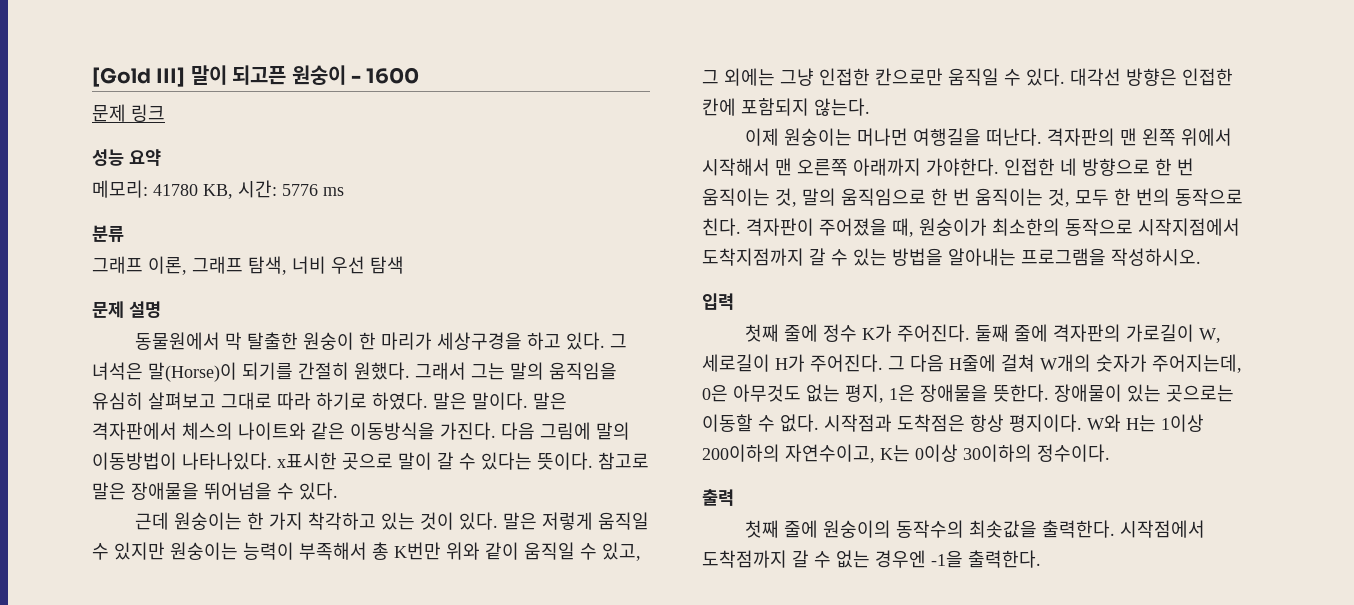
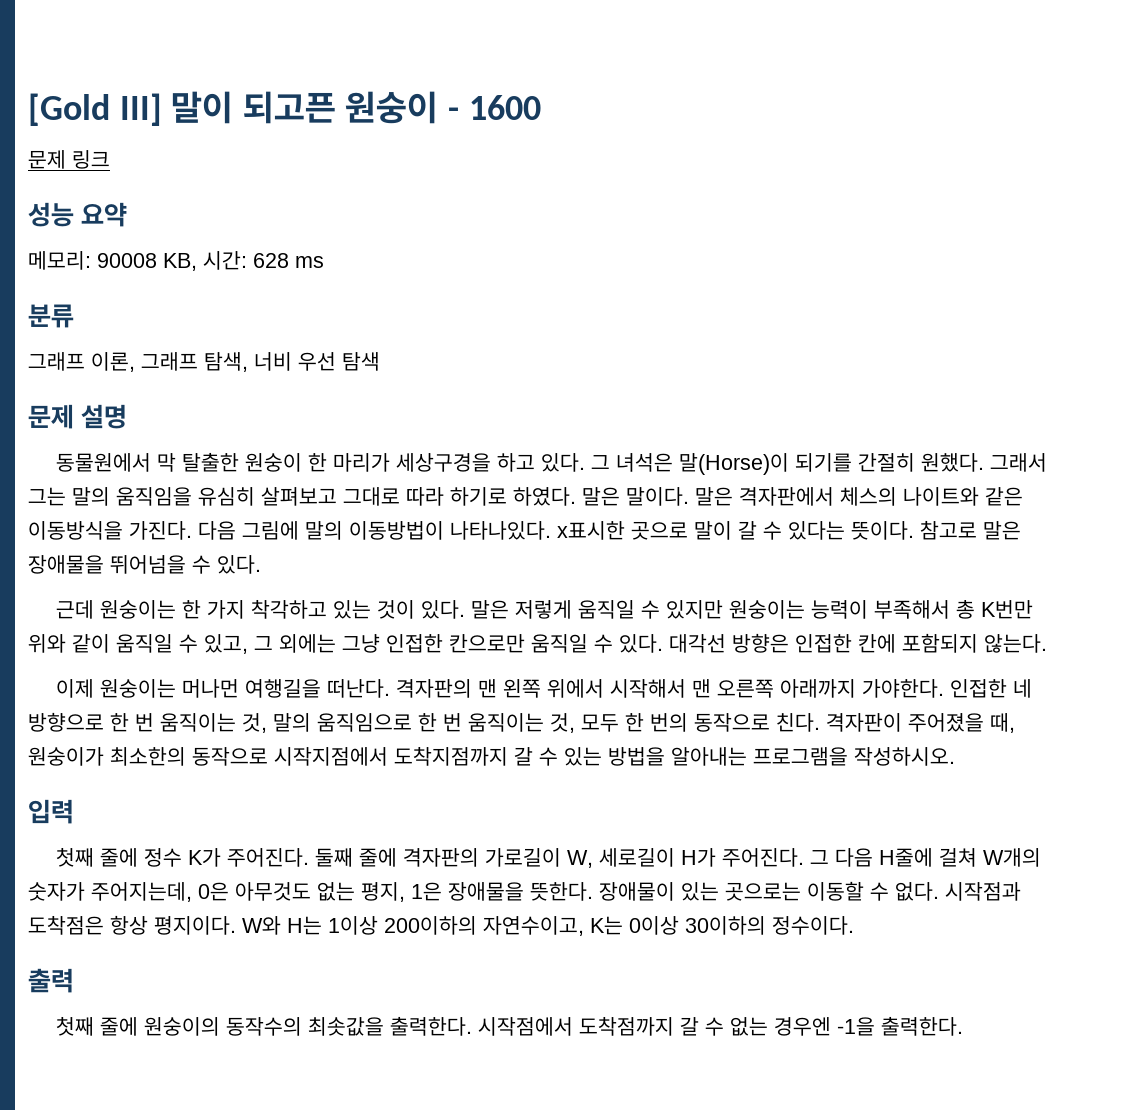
[153,184,198,196] 41780 -> [97,253,157,268] 90008
[282,184,318,196] 5776 -> [253,253,289,268] 628

